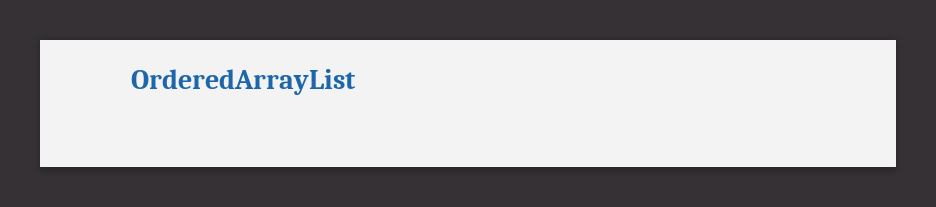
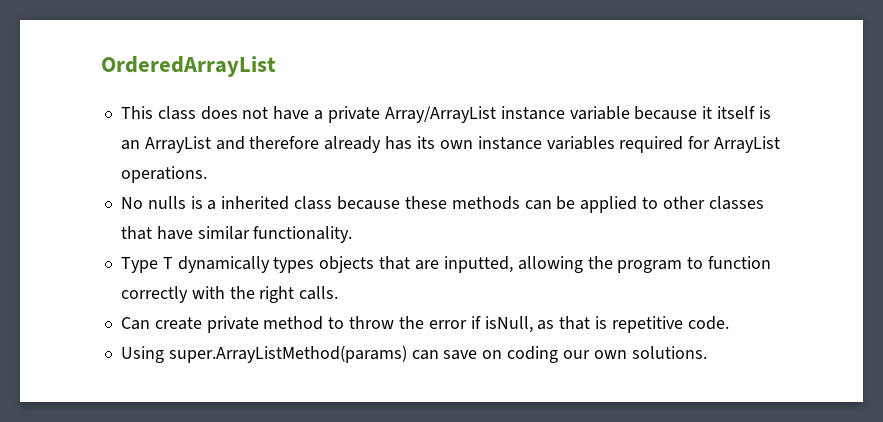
(356, 82) none -> [120,106,771,123] [120,136,781,153] [120,166,207,183] [120,196,764,213] [120,226,353,243] [120,256,772,273] [120,286,339,303] [120,316,729,333] [120,345,707,363] // This class does not have a private Array/ArrayList instance variable because it itself is an ArrayList and therefore already has its own instance variables required for ArrayList operations. // No nulls is a inherited class because these methods can be applied to other classes that have similar functionality. // Type T dynamically types objects that are inputted, allowing the program to function correctly with the right calls. // Can create private method to throw the error if isNull, as that is repetitive code. // Using super.ArrayListMethod(params) can save on coding our own solutions.

